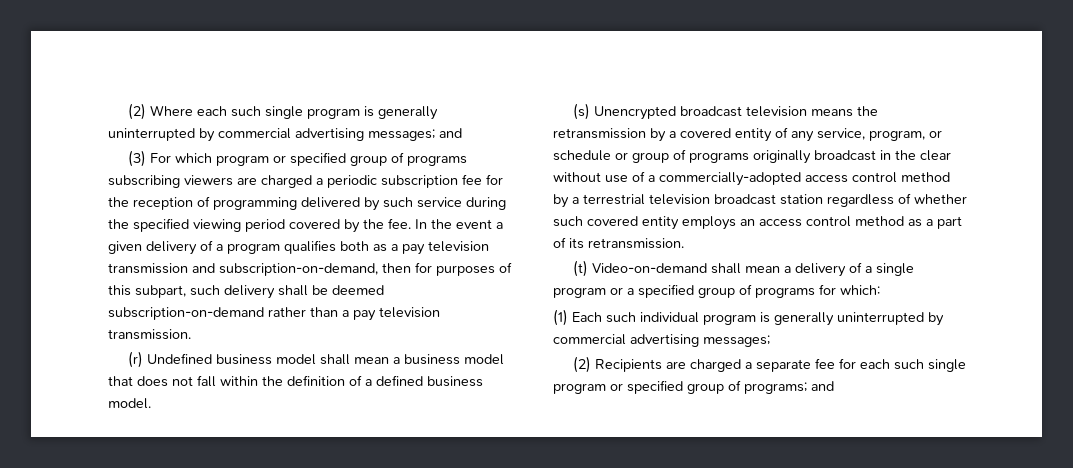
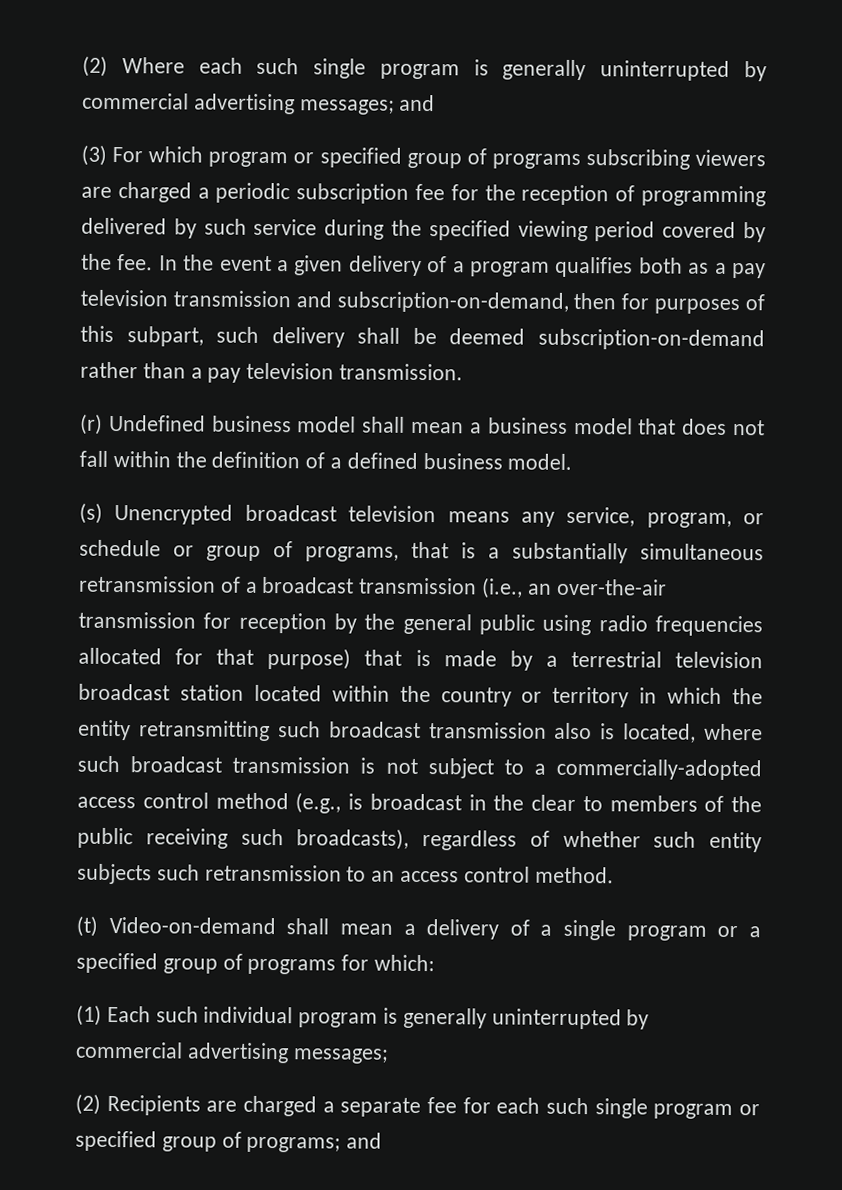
[856,106,878,116] [553,127,788,142] the retransmission by a covered entity of -> (510, 517) none
[689,150,951,164] [553,171,950,186] programs originally broadcast in the clear without use of a commercially-adopted access control method -> [305,541,764,564] [79,575,667,599] [78,611,763,637] [78,647,497,670] programs, that is a substantially simultaneous retransmission of a broadcast transmission (i.e., an over-the-air transmission for reception by the general public using radio frequencies allocated for that purpose) that is made
[827,193,967,207] [553,216,962,230] [553,237,684,249] regardless of whether such covered entity employs an access control method as a part of its retransmission. -> [253,684,763,708] [78,719,763,743] [77,755,762,781] [77,792,762,814] [77,827,762,853] [77,863,614,885] located within the country or territory in which the entity retransmitting such broadcast transmission also is located, where such broadcast transmission is not subject to a commercially-adopted access control method (e.g., is broadcast in the clear to members of the public receiving such broadcasts), regardless of whether such entity subjects such retransmission to an access control method.

